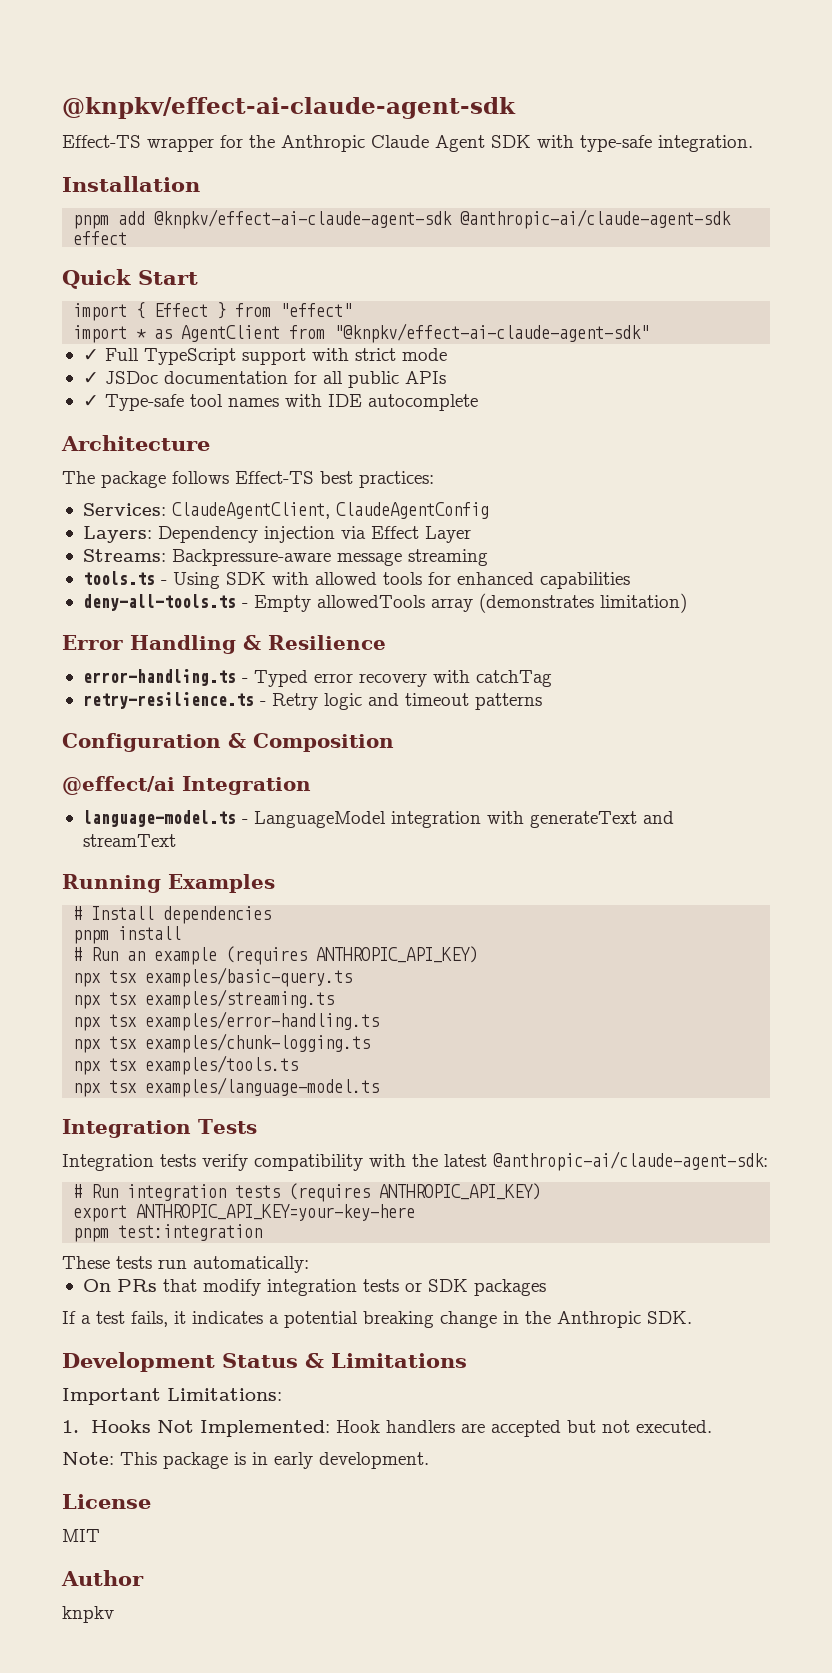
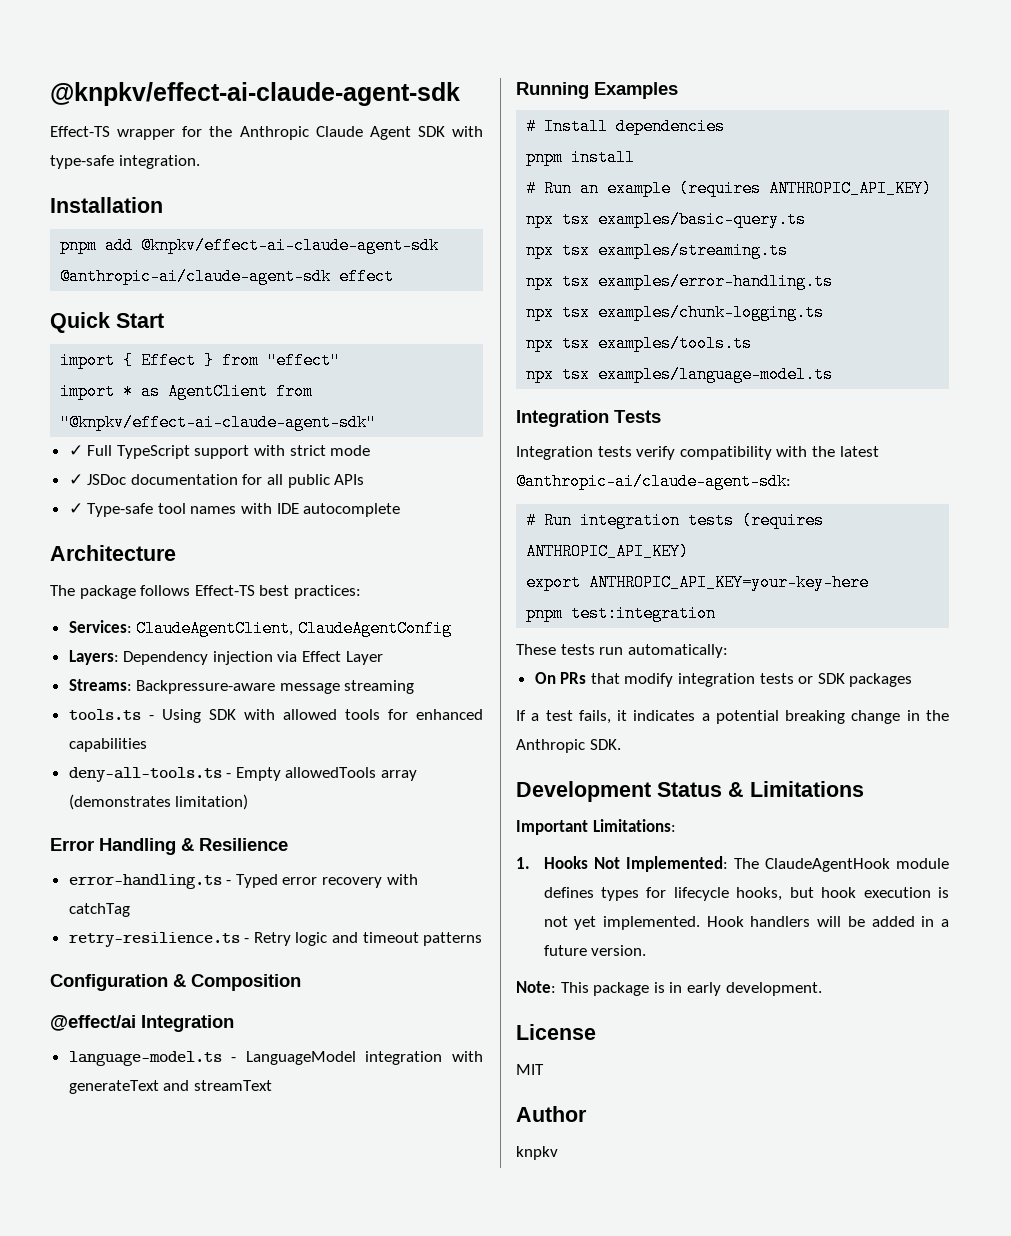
[336,1420,713,1437] Hook handlers are accepted but not executed. -> [733,858,949,872] [543,887,949,901] [543,916,950,930] [543,945,647,956] The ClaudeAgentHook module defines types for lifecycle hooks, but hook execution is not yet implemented. Hook handlers will be added in a future version.

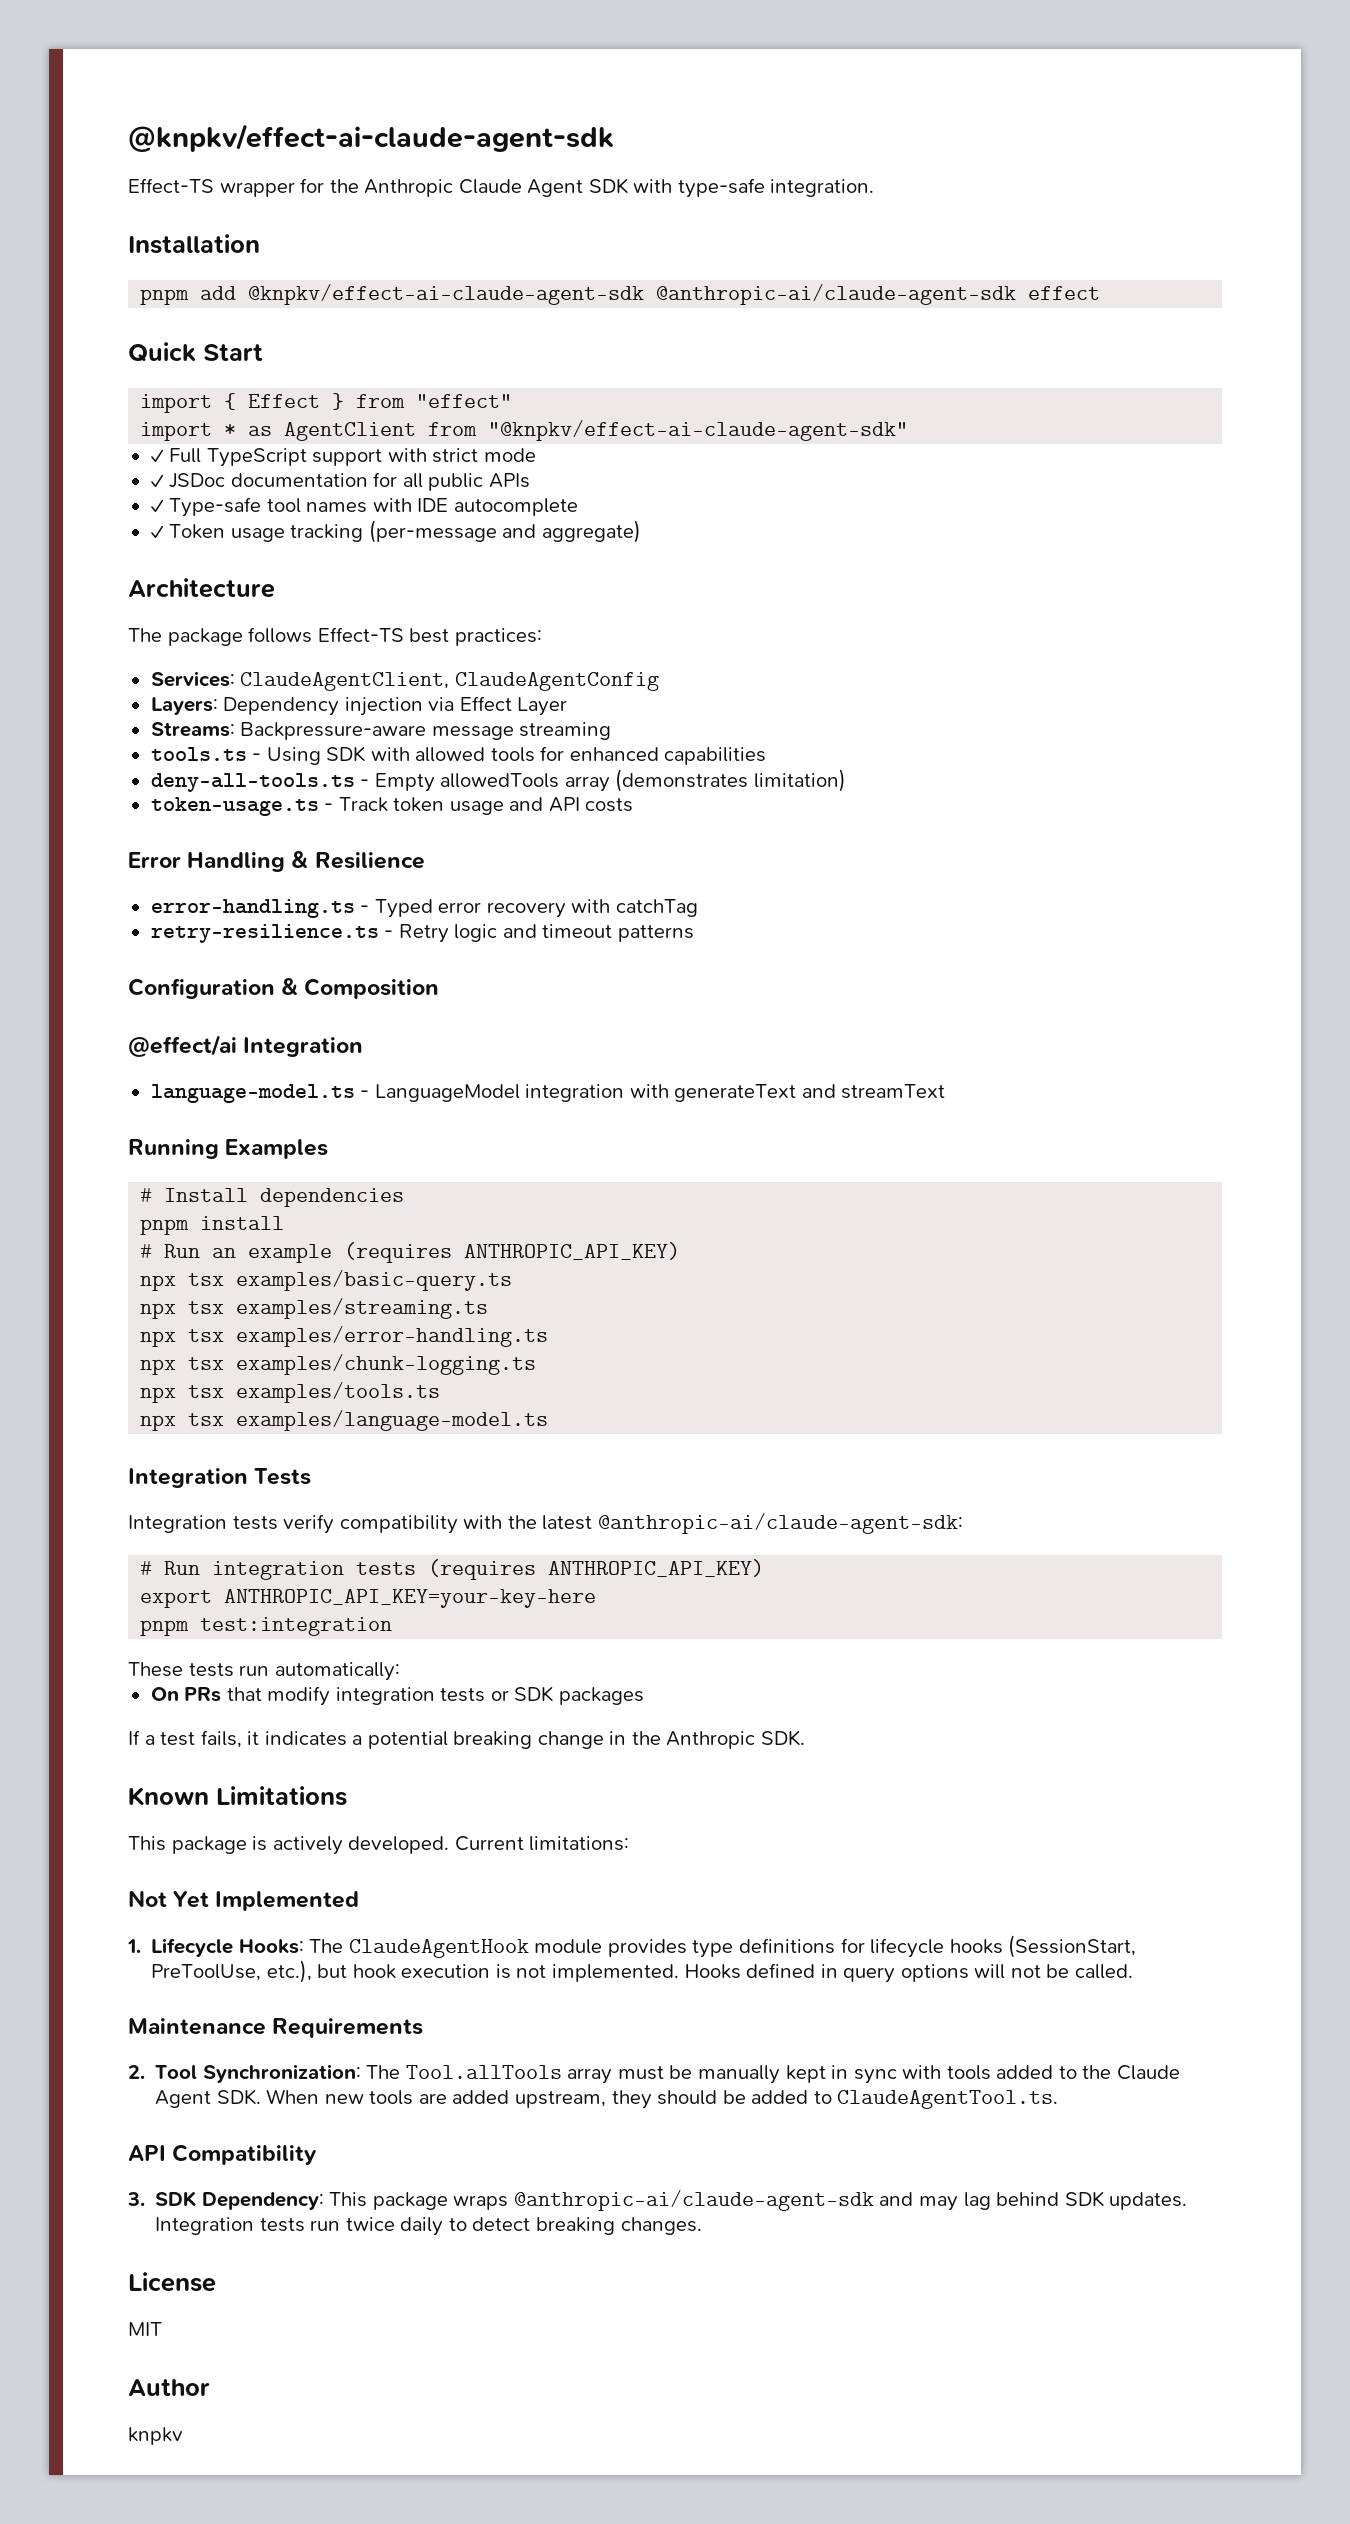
(401, 510) none -> [150,520,641,543] // ✓ Token usage tracking (per-message and aggregate)
(249, 802) none -> [150,797,634,816] // token-usage.ts - Track token usage and API costs
[516,781,864,802] [516,819,676,835] [516,856,949,872] [543,887,783,901] Development Status & Limitations // Important Limitations: // 1. Hooks Not Implemented: The ClaudeAgentHook module defines types for lifecycle hooks, -> [128,1786,347,1806] [128,1836,630,1855] [128,1890,360,1911] [127,1935,1137,1958] [151,1960,312,1983] Known Limitations // This package is actively developed. Current limitations: // Not Yet Implemented // 1. Lifecycle Hooks: The ClaudeAgentHook module provides type definitions for lifecycle hooks (SessionStart, PreToolUse, etc.),
[574,916,950,930] [543,945,647,956] [516,981,822,996] yet implemented. Hook handlers will be added in a future version. // Note: This package is in early development. -> [551,1963,1133,1983] [128,2018,424,2038] [128,2064,1180,2084] [155,2089,1059,2109] [128,2144,318,2165] [127,2190,1188,2211] [155,2217,702,2236] implemented. Hooks defined in query options will not be called. // Maintenance Requirements // 2. Tool Synchronization: The Tool.allTools array must be manually kept in sync with tools added to the Claude Agent SDK. When new tools are added upstream, they should be added to ClaudeAgentTool.ts. // API Compatibility // 3. SDK Dependency: This package wraps @anthropic-ai/claude-agent-sdk and may lag behind SDK updates. Integration tests run twice daily to detect breaking changes.

